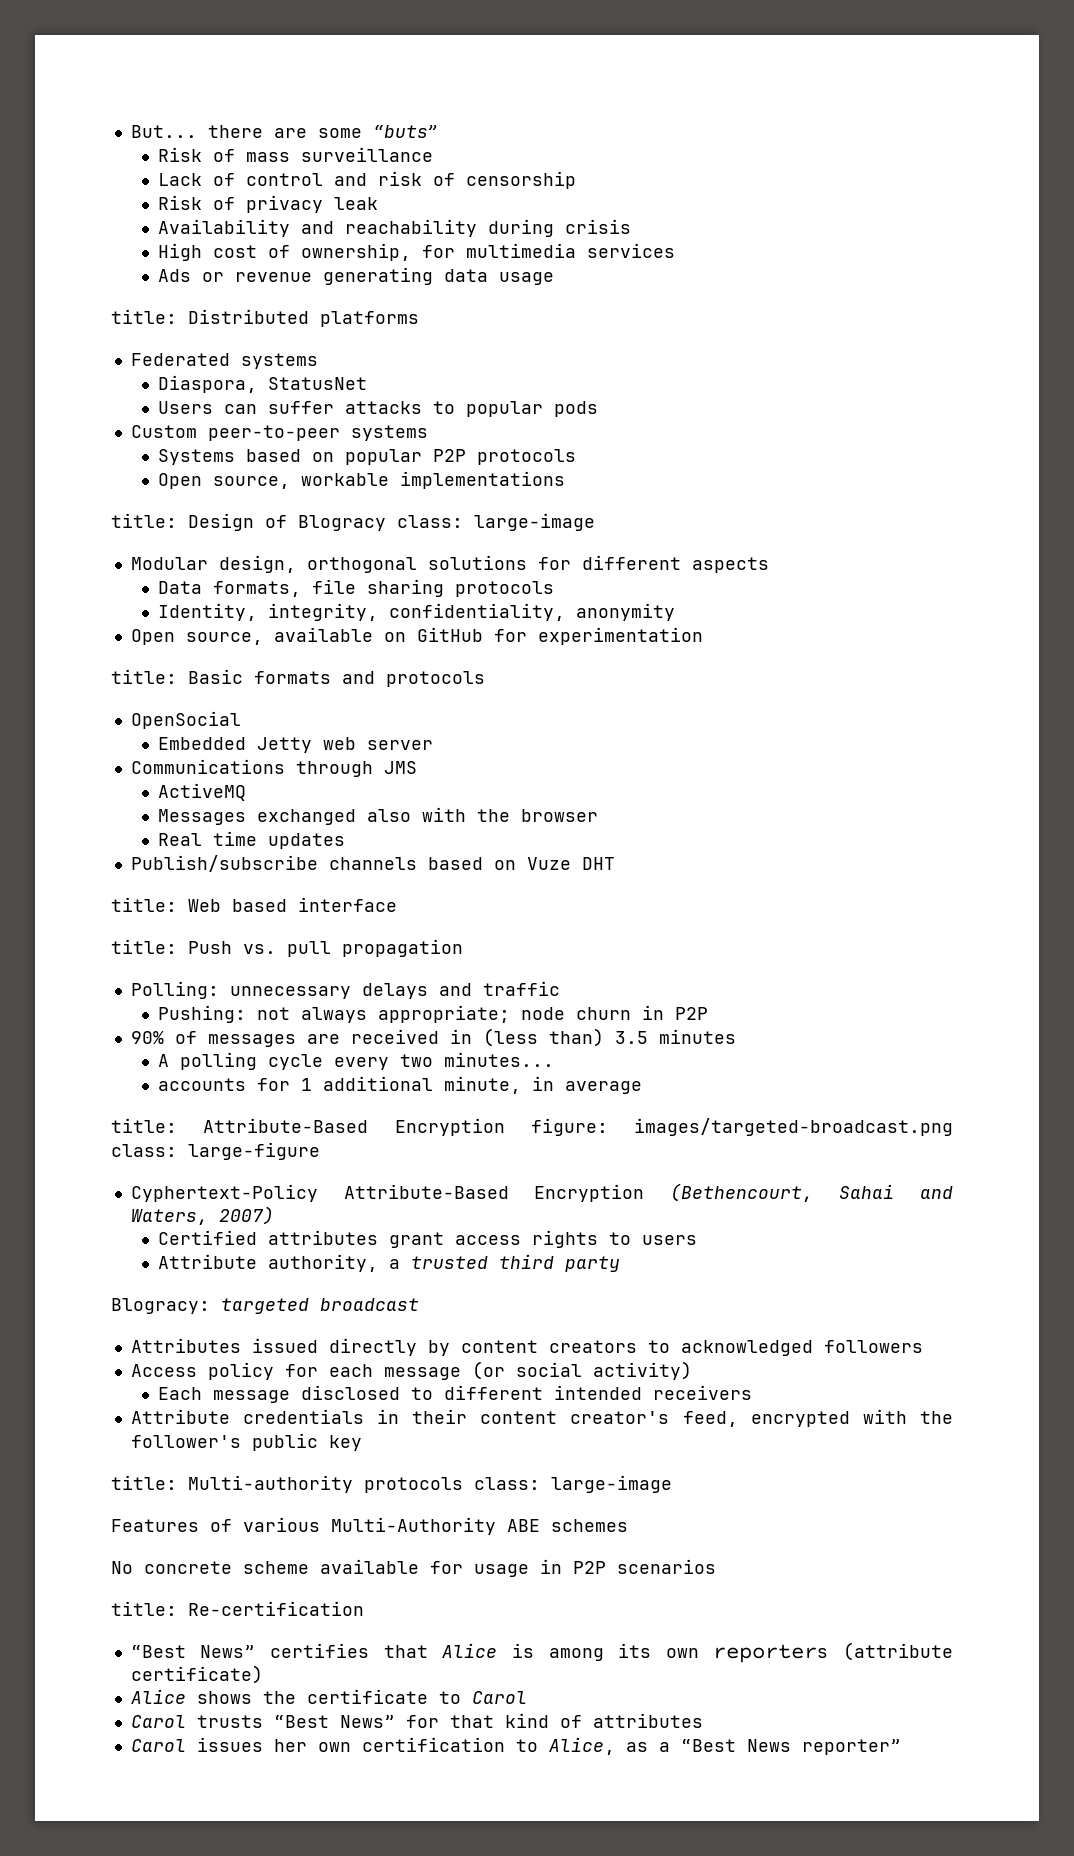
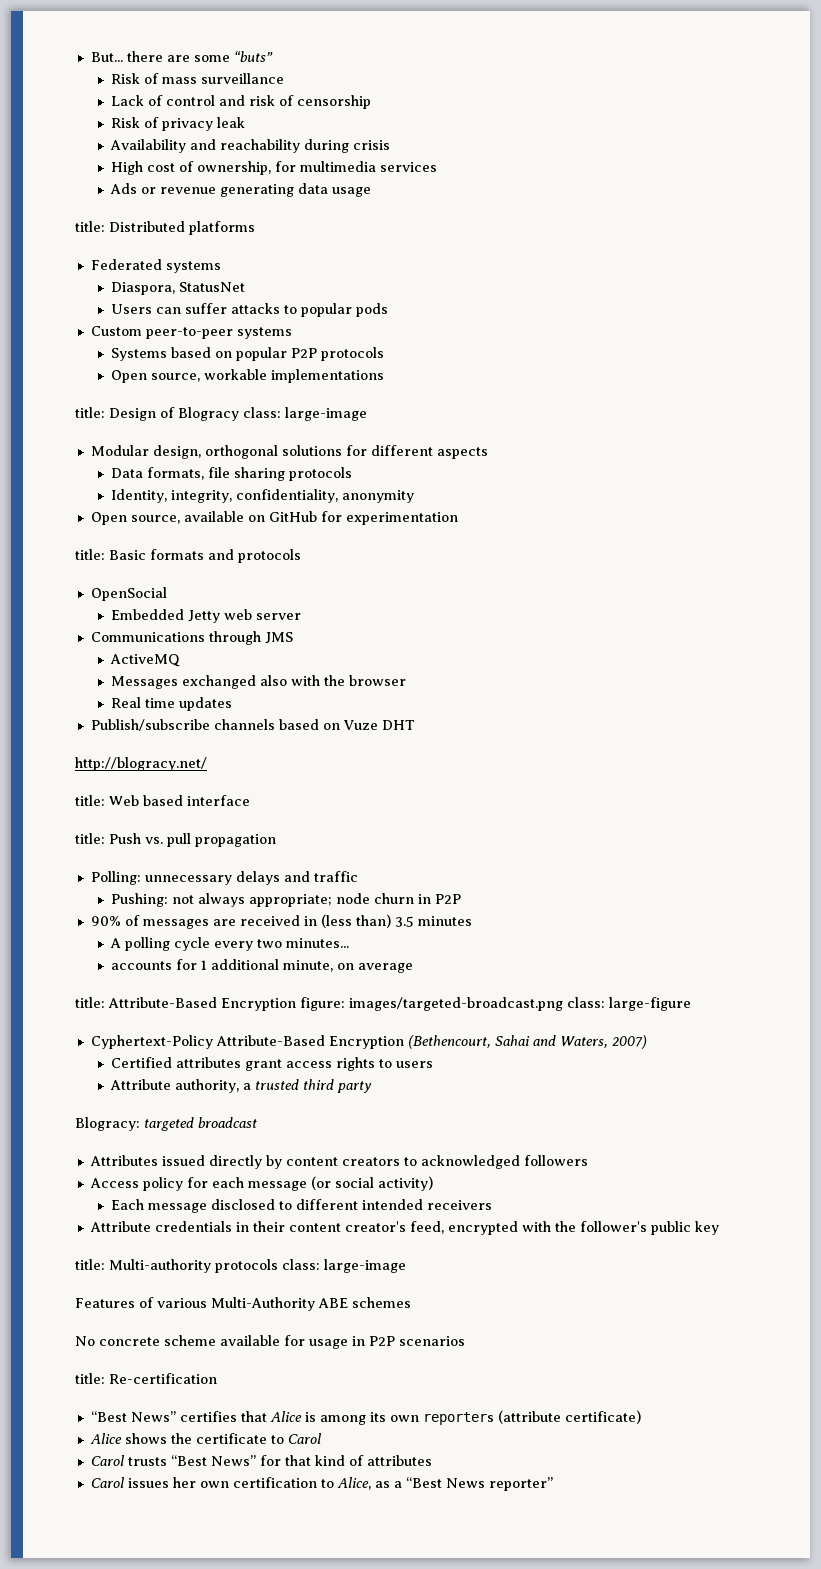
(615, 863) none -> [75,757,207,771] // http://blogracy.net/
[532,1076,555,1091] in -> [336,963,354,970] on

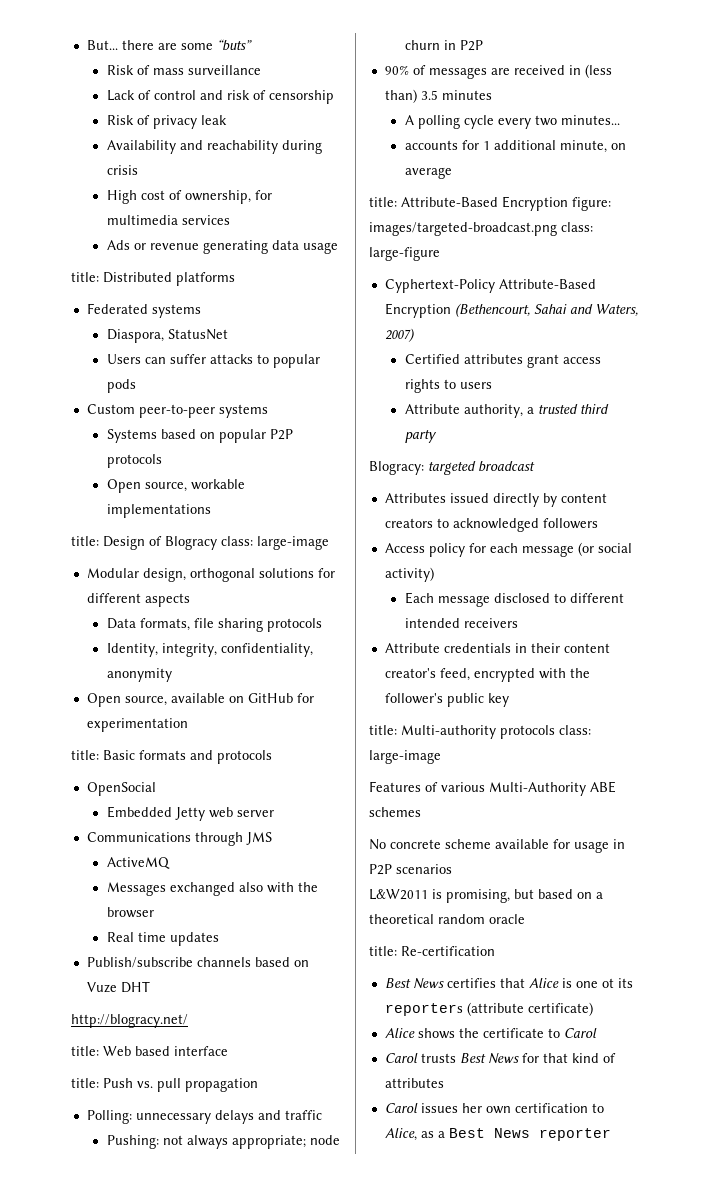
(465, 1341) none -> [369,889,603,903] [369,914,525,924] // L&W2011 is promising, but based on a theoretical random oracle
[90,1411,176,1422] “Best News” -> [384,978,444,989] Best News
[319,1412,419,1425] among its own -> [575,978,633,988] one ot its
[170,1455,256,1466] “Best News” -> [459,1053,519,1064] Best News
[405,1477,553,1491] “Best News reporter” -> [448,1128,611,1141] Best News reporter

